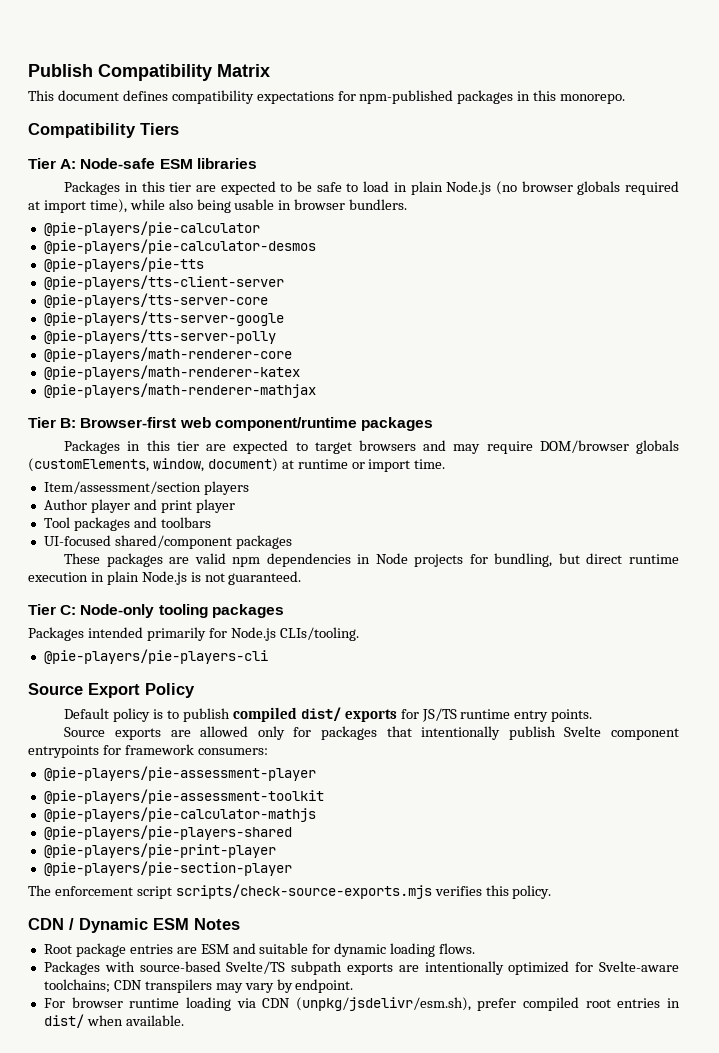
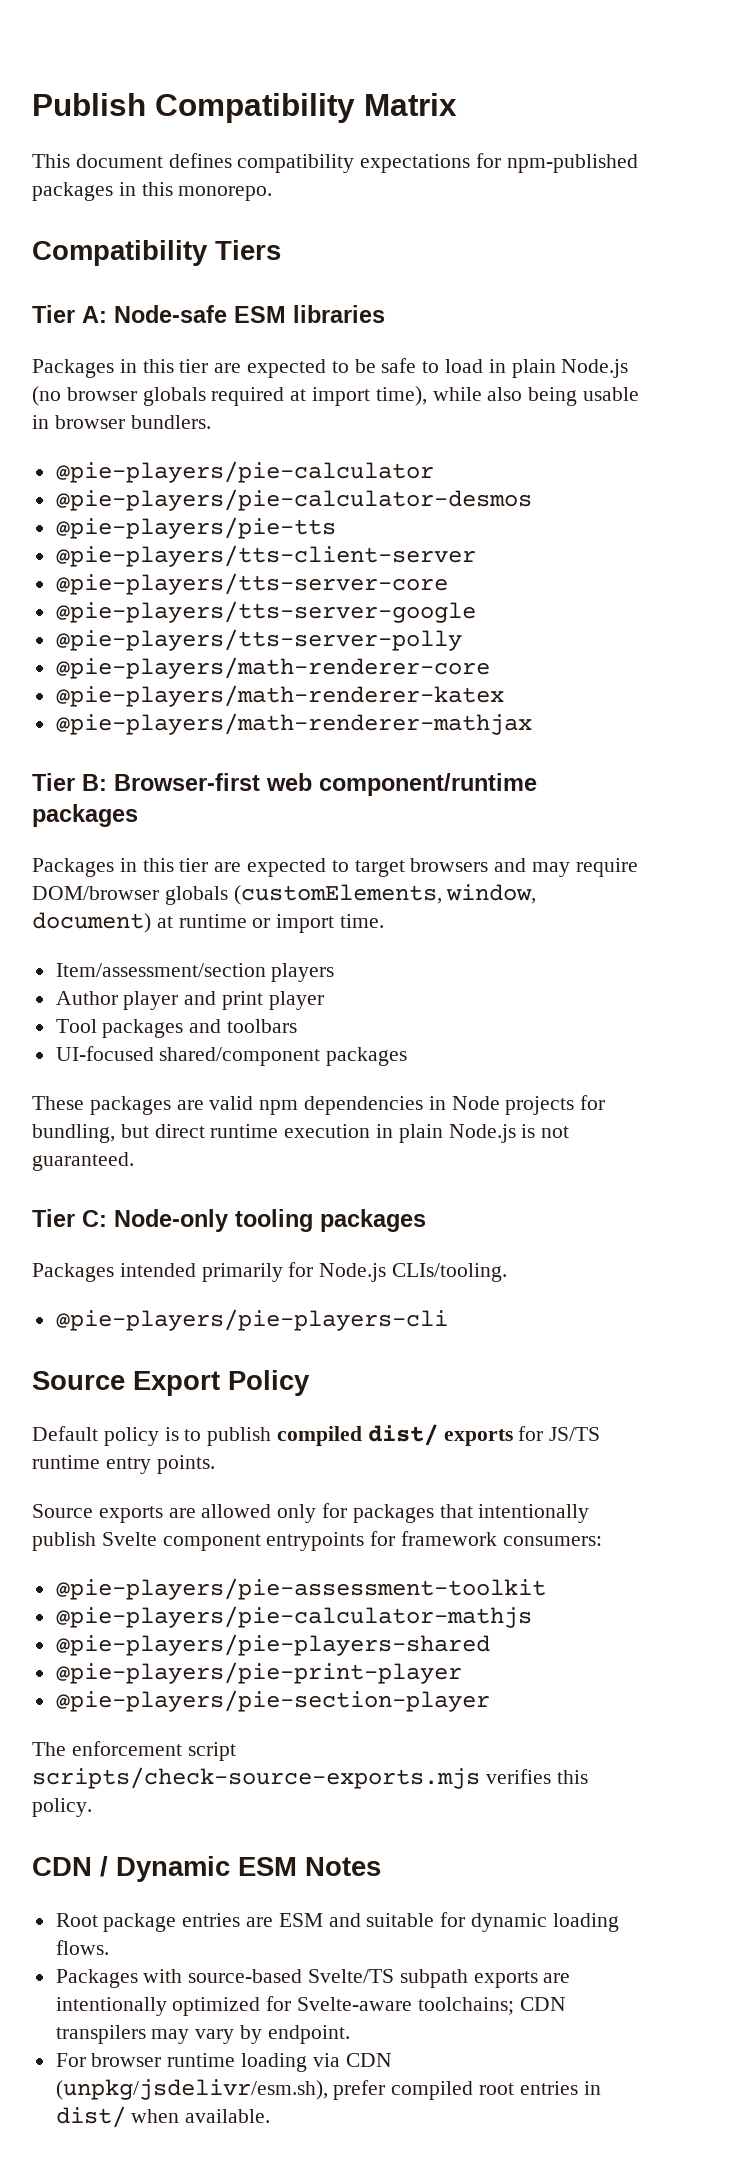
[43,766,316,781] // @pie-players/pie-assessment-player -> (602, 1541) none

